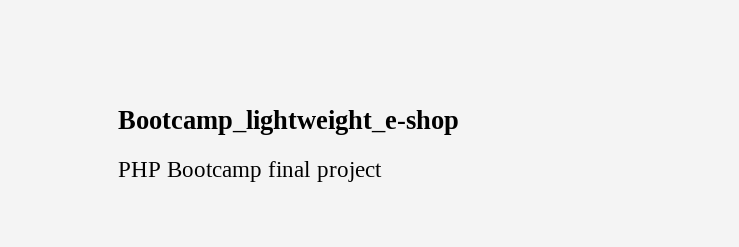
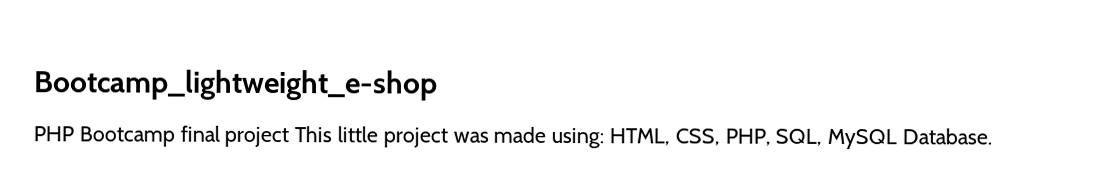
(382, 172) none -> [294,126,993,150] This little project was made using: HTML, CSS, PHP, SQL, MySQL Database.

